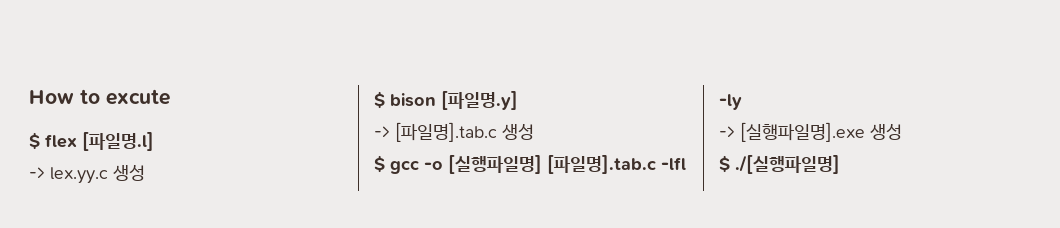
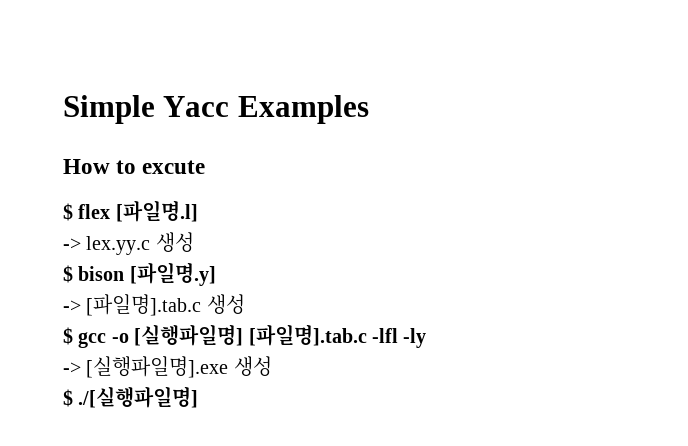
(29, 97) none -> [63,95,369,124] Simple Yacc Examples //

